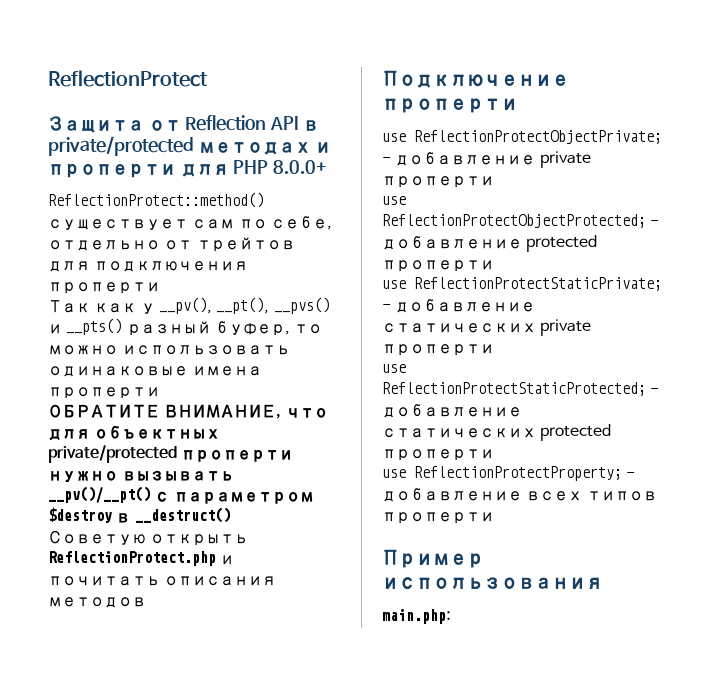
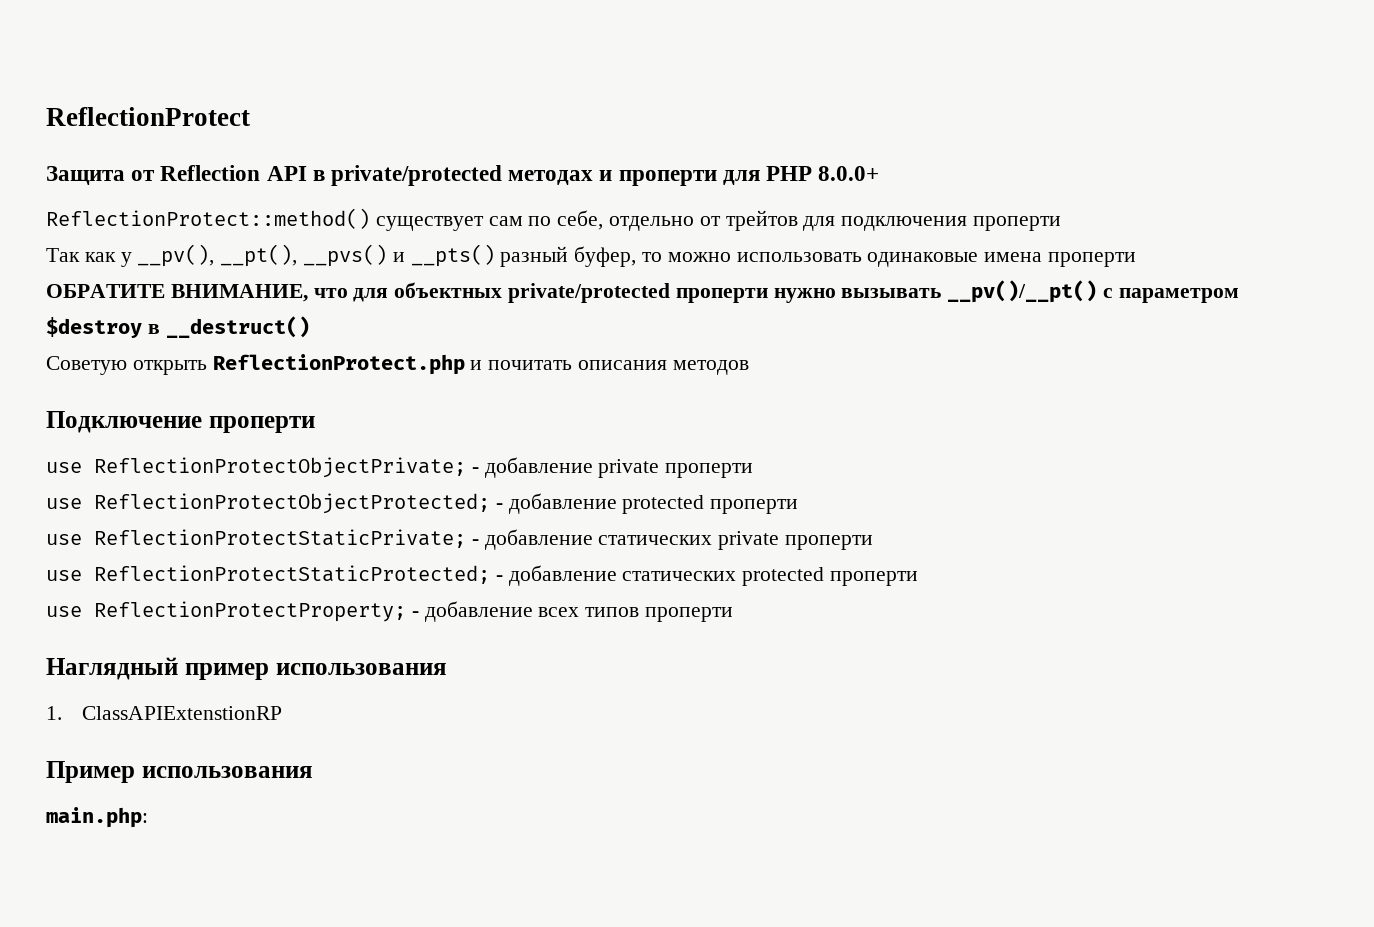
(494, 518) none -> [46,657,447,680] [46,706,283,720] // Наглядный пример использования // 1. ClassAPIExtenstionRP

